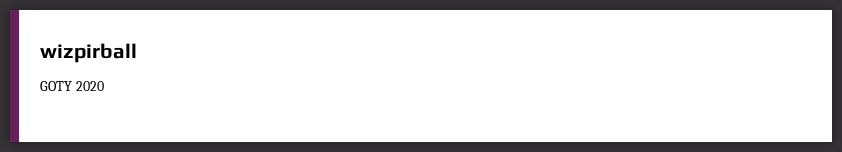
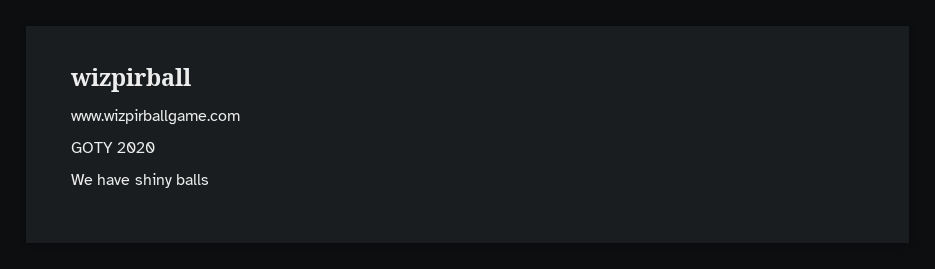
(137, 53) none -> [71,109,240,125] // www.wizpirballgame.com
(104, 86) none -> [71,173,209,188] // We have shiny balls

